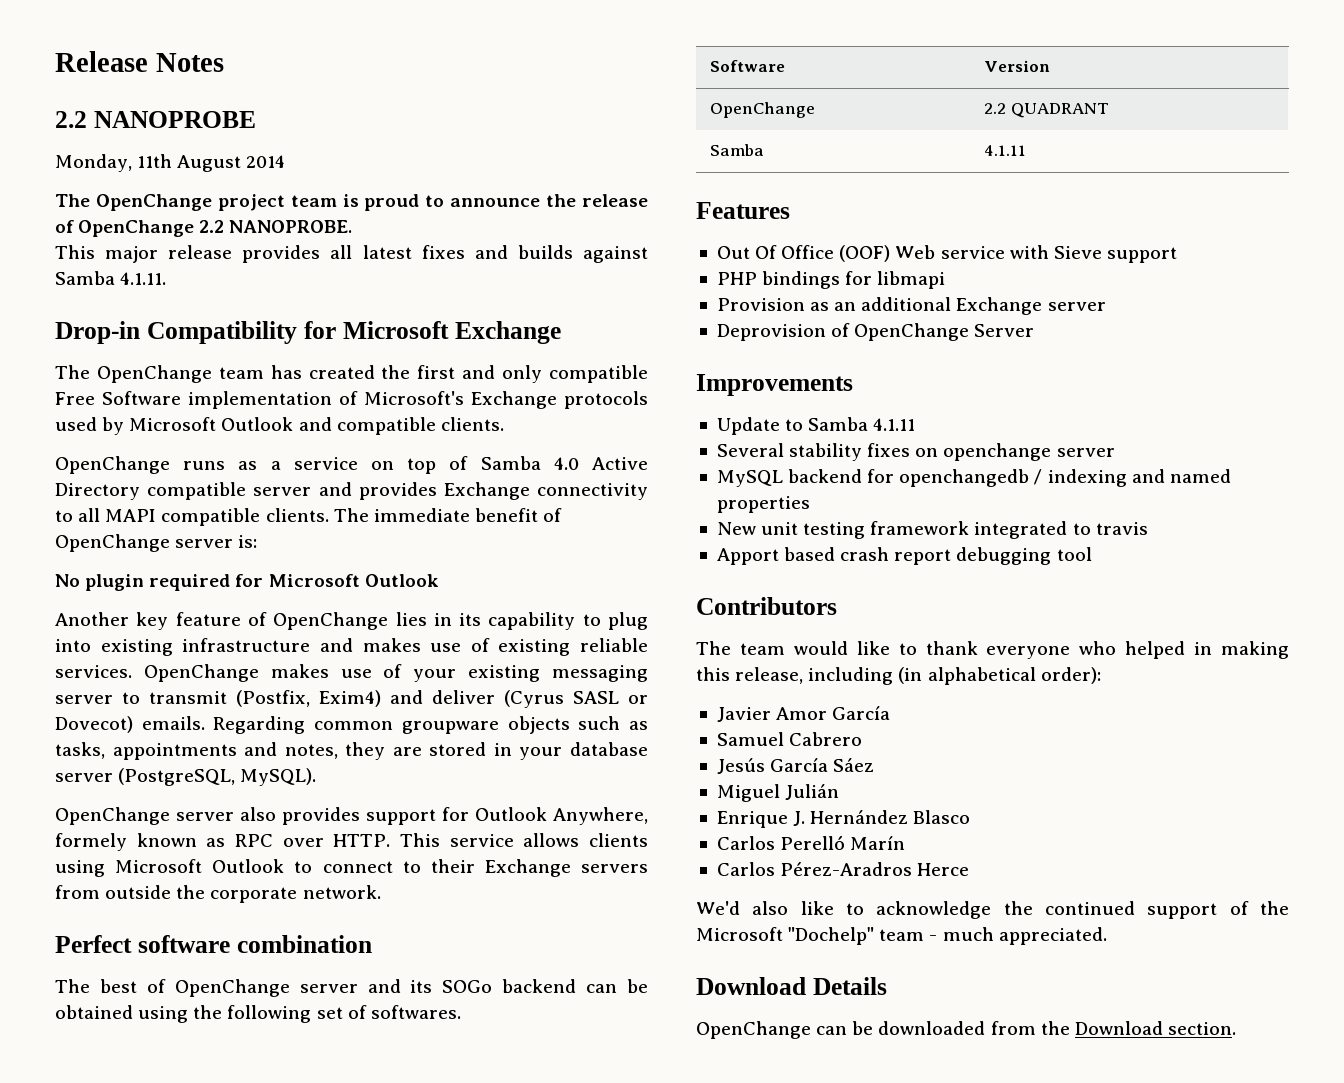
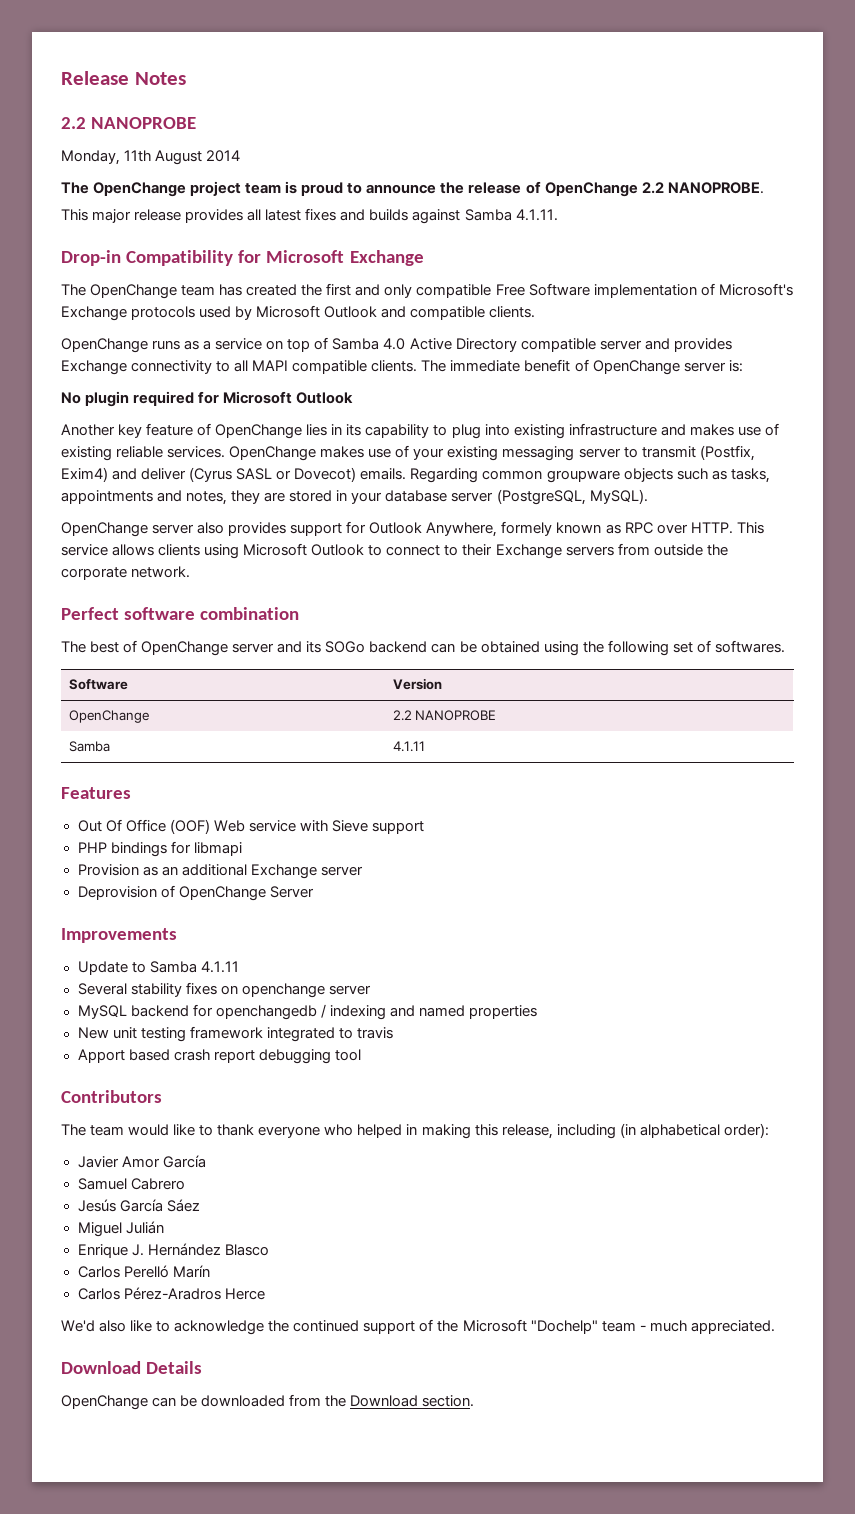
[1011,103,1110,118] QUADRANT -> [415,710,497,721] NANOPROBE

